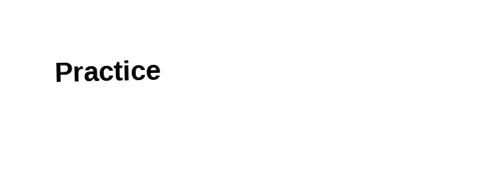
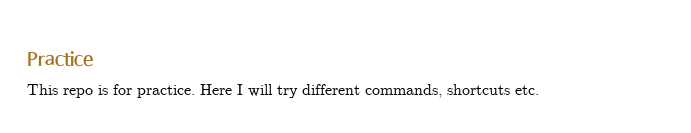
(161, 70) none -> [27,84,539,98] // This repo is for practice. Here I will try different commands, shortcuts etc.

